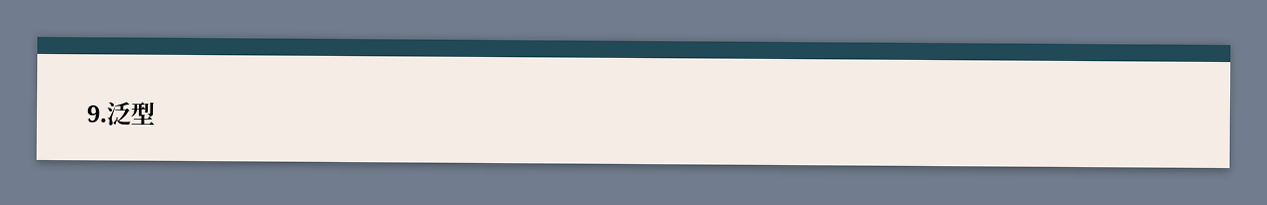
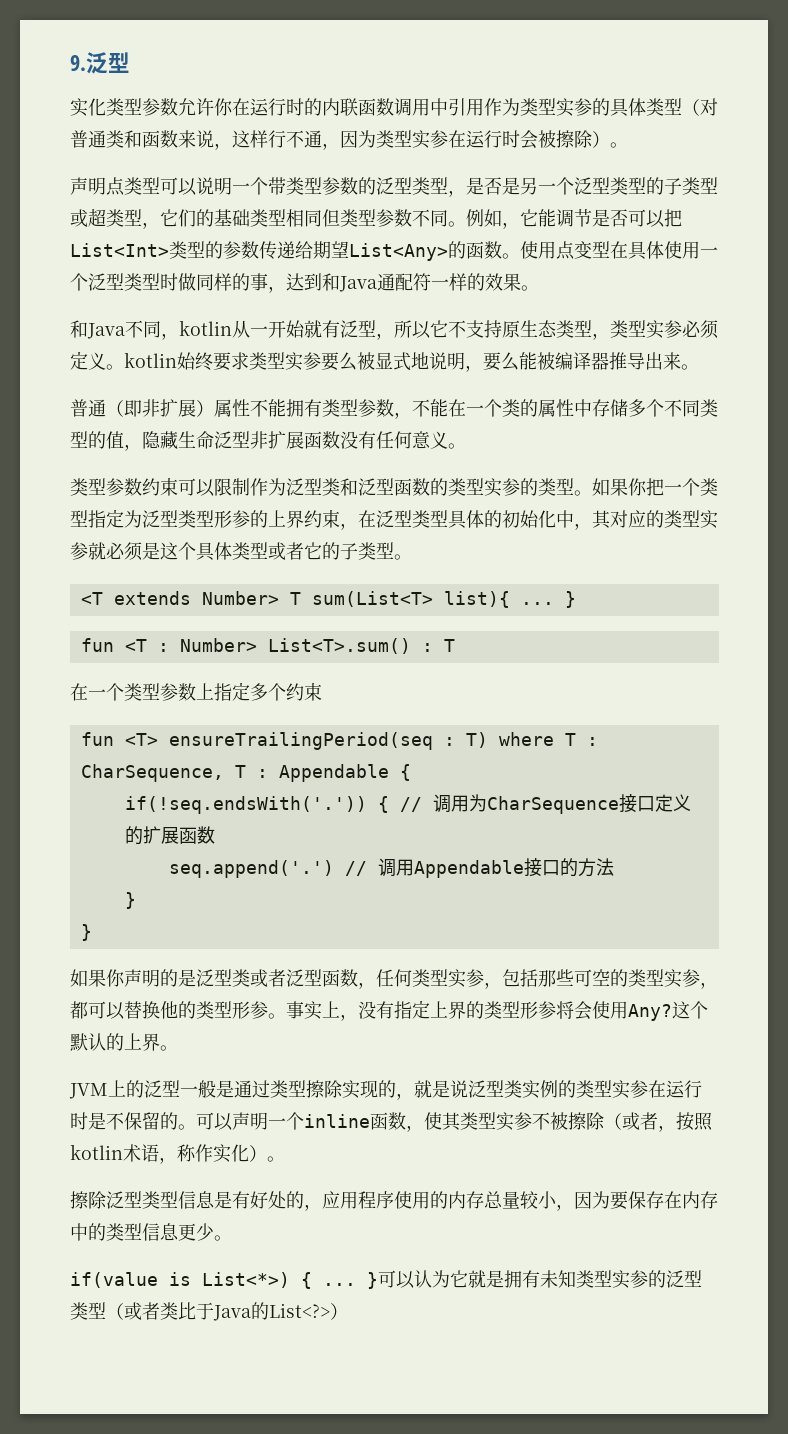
(155, 113) none -> [70,98,718,117] [70,130,628,150] [70,177,718,197] [70,208,682,229] [70,241,718,261] [70,273,539,293] [70,320,719,340] [70,351,699,372] [70,399,718,419] [70,431,466,451] [70,478,718,497] [70,509,718,530] [70,542,412,561] [80,591,576,608] [80,638,455,654] [70,682,322,701] [80,732,598,750] [80,764,411,782] [124,794,691,814] [124,826,215,845] [168,858,614,878] [124,892,136,909] [80,924,92,941] [70,969,718,989] [70,1000,708,1021] [70,1033,178,1051] [69,1080,702,1100] [70,1112,713,1132] [70,1144,285,1164] [70,1191,718,1211] [70,1223,232,1241] [70,1270,702,1289] [70,1302,348,1321] // 实化类型参数允许你在运行时的内联函数调用中引用作为类型实参的具体类型（对普通类和函数来说，这样行不通，因为类型实参在运行时会被擦除）。 // 声明点类型可以说明一个带类型参数的泛型类型，是否是另一个泛型类型的子类型或超类型，它们的基础类型相同但类型参数不同。例如，它能调节是否可以把List<Int>类型的参数传递给期望List<Any>的函数。使用点变型在具体使用一个泛型类型时做同样的事，达到和Java通配符一样的效果。 // 和Java不同，kotlin从一开始就有泛型，所以它不支持原生态类型，类型实参必须定义。kotlin始终要求类型实参要么被显式地说明，要么能被编译器推导出来。 // 普通（即非扩展）属性不能拥有类型参数，不能在一个类的属性中存储多个不同类型的值，隐藏生命泛型非扩展函数没有任何意义。 // 类型参数约束可以限制作为泛型类和泛型函数的类型实参的类型。如果你把一个类型指定为泛型类型形参的上界约束，在泛型类型具体的初始化中，其对应的类型实参就必须是这个具体类型或者它的子类型。 // <T extends Number> T sum(List<T> list){ ... } // fun <T : Number> List<T>.sum() : T // 在一个类型参数上指定多个约束 // fun <T> ensureTrailingPeriod(seq : T) where T : CharSequence, T : Appendable { // if(!seq.endsWith('.')) { // 调用为CharSequence接口定义的扩展函数 // seq.append('.') // 调用Appendable接口的方法 // } // } // 如果你声明的是泛型类或者泛型函数，任何类型实参，包括那些可空的类型实参，都可以替换他的类型形参。事实上，没有指定上界的类型形参将会使用Any?这个默认的上界。 // JVM上的泛型一般是通过类型擦除实现的，就是说泛型类实例的类型实参在运行时是不保留的。可以声明一个inline函数，使其类型实参不被擦除（或者，按照kotlin术语，称作实化）。 // 擦除泛型类型信息是有好处的，应用程序使用的内存总量较小，因为要保存在内存中的类型信息更少。 // if(value is List<*>) { ... }可以认为它就是拥有未知类型实参的泛型类型（或者类比于Java的List<?>）

